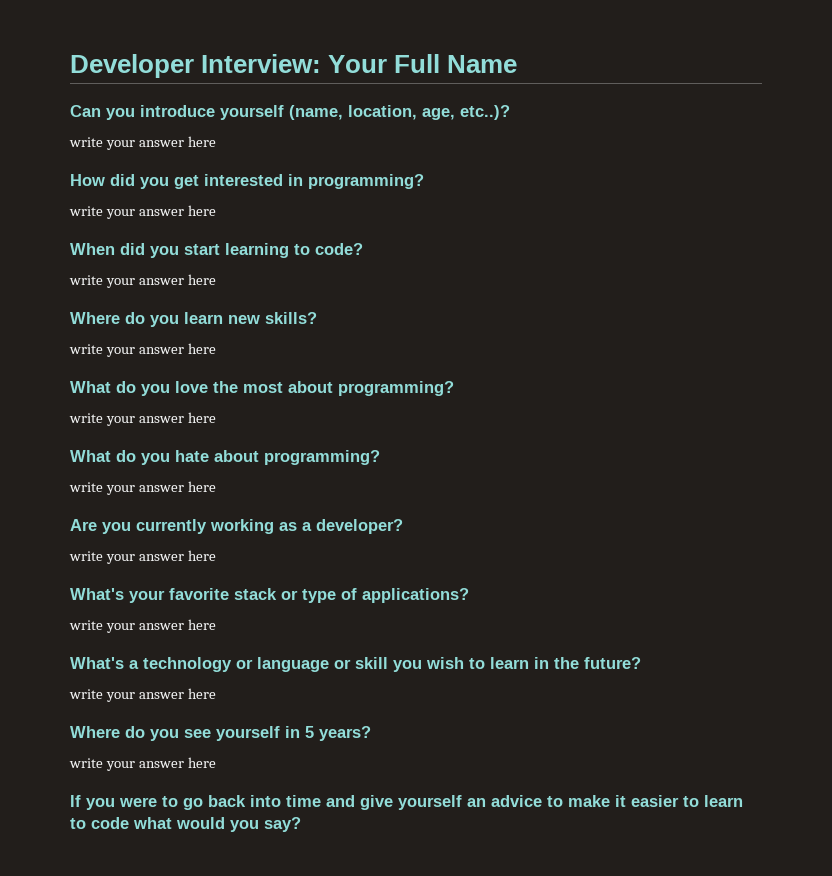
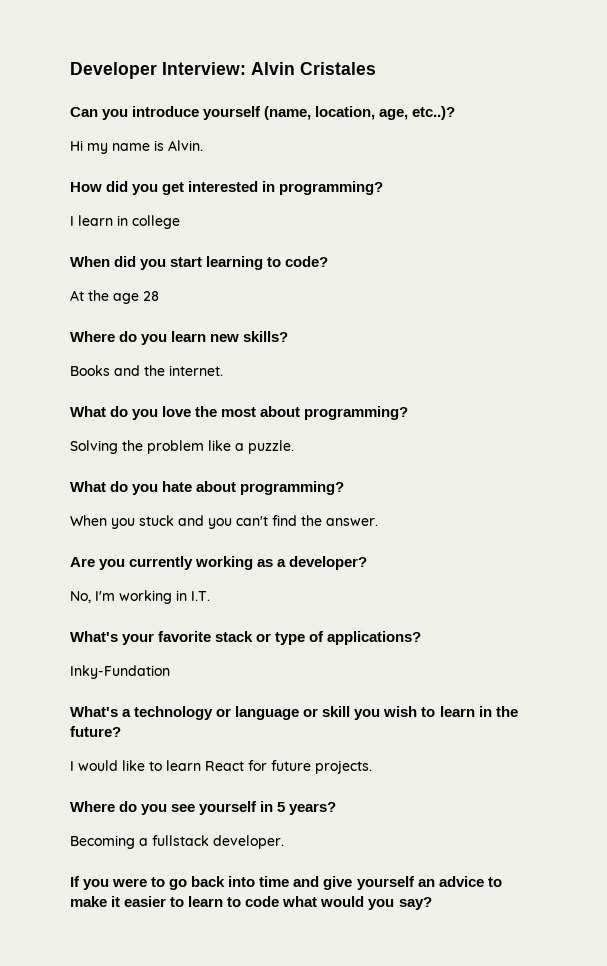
[328,54,518,73] Your Full Name -> [251,62,376,75] Alvin Cristales
[69,136,216,150] write your answer here -> [70,140,203,154] Hi my name is Alvin.
[69,205,216,219] write your answer here -> [70,215,180,229] I learn in college
[69,274,216,288] write your answer here -> [70,290,159,304] At the age 28
[69,343,216,357] write your answer here -> [70,365,223,376] Books and the internet.
[69,412,216,426] write your answer here -> [70,440,294,454] Solving the problem like a puzzle.
[69,481,216,495] write your answer here -> [70,515,378,529] When you stuck and you can't find the answer.
[69,550,216,564] write your answer here -> [70,590,210,604] No, I'm working in I.T.
[69,619,216,633] write your answer here -> [70,665,170,679] Inky-Fundation
[69,688,216,702] write your answer here -> [70,760,372,774] I would like to learn React for future projects.
[69,757,216,771] write your answer here -> [70,835,284,849] Becoming a fullstack developer.

